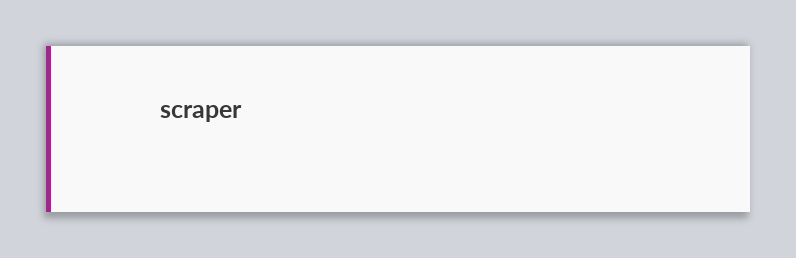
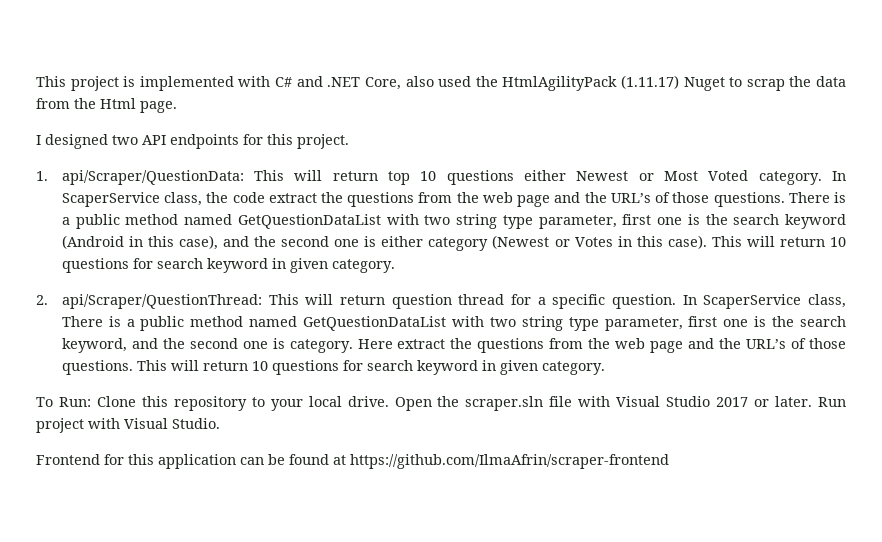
[160,105,242,122] scraper -> [36,75,846,91] [36,98,177,113] [36,134,349,149] [36,170,846,185] [61,192,847,207] [61,214,846,229] [61,235,847,251] [61,258,395,273] [36,294,847,309] [61,316,847,331] [61,338,846,353] [61,360,605,375] [36,396,846,411] [36,418,220,433] [36,454,669,469] This project is implemented with C# and .NET Core, also used the HtmlAgilityPack (1.11.17) Nuget to scrap the data from the Html page. // I designed two API endpoints for this project. // 1. api/Scraper/QuestionData: This will return top 10 questions either Newest or Most Voted category. In ScaperService class, the code extract the questions from the web page and the URL’s of those questions. There is a public method named GetQuestionDataList with two string type parameter, first one is the search keyword (Android in this case), and the second one is either category (Newest or Votes in this case). This will return 10 questions for search keyword in given category. // 2. api/Scraper/QuestionThread: This will return question thread for a specific question. In ScaperService class, There is a public method named GetQuestionDataList with two string type parameter, first one is the search keyword, and the second one is category. Here extract the questions from the web page and the URL’s of those questions. This will return 10 questions for search keyword in given category. // To Run: Clone this repository to your local drive. Open the scraper.sln file with Visual Studio 2017 or later. Run project with Visual Studio. // Frontend for this application can be found at https://github.com/IlmaAfrin/scraper-frontend

